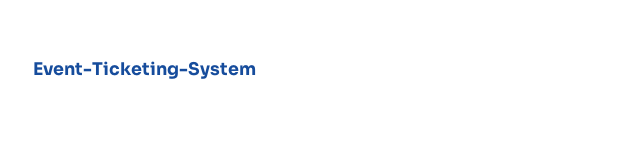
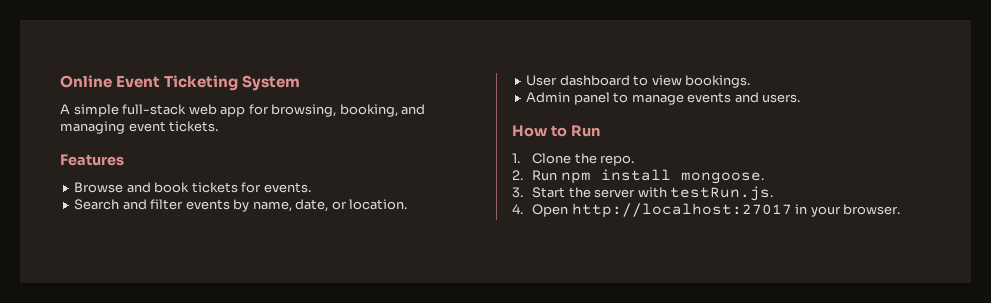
[33,61,256,79] Event-Ticketing-System -> [60,75,301,91] [60,104,426,117] [60,121,219,134] [60,154,124,166] [74,182,311,193] [74,199,408,212] [526,75,751,88] [526,92,801,105] [512,125,600,137] [512,153,635,166] [512,169,764,184] [512,186,774,201] [512,203,901,218] Online Event Ticketing System // A simple full-stack web app for browsing, booking, and managing event tickets. // Features // Browse and book tickets for events. // Search and filter events by name, date, or location. // User dashboard to view bookings. // Admin panel to manage events and users. // How to Run // 1. Clone the repo. // 2. Run npm install mongoose. // 3. Start the server with testRun.js. // 4. Open http://localhost:27017 in your browser.

